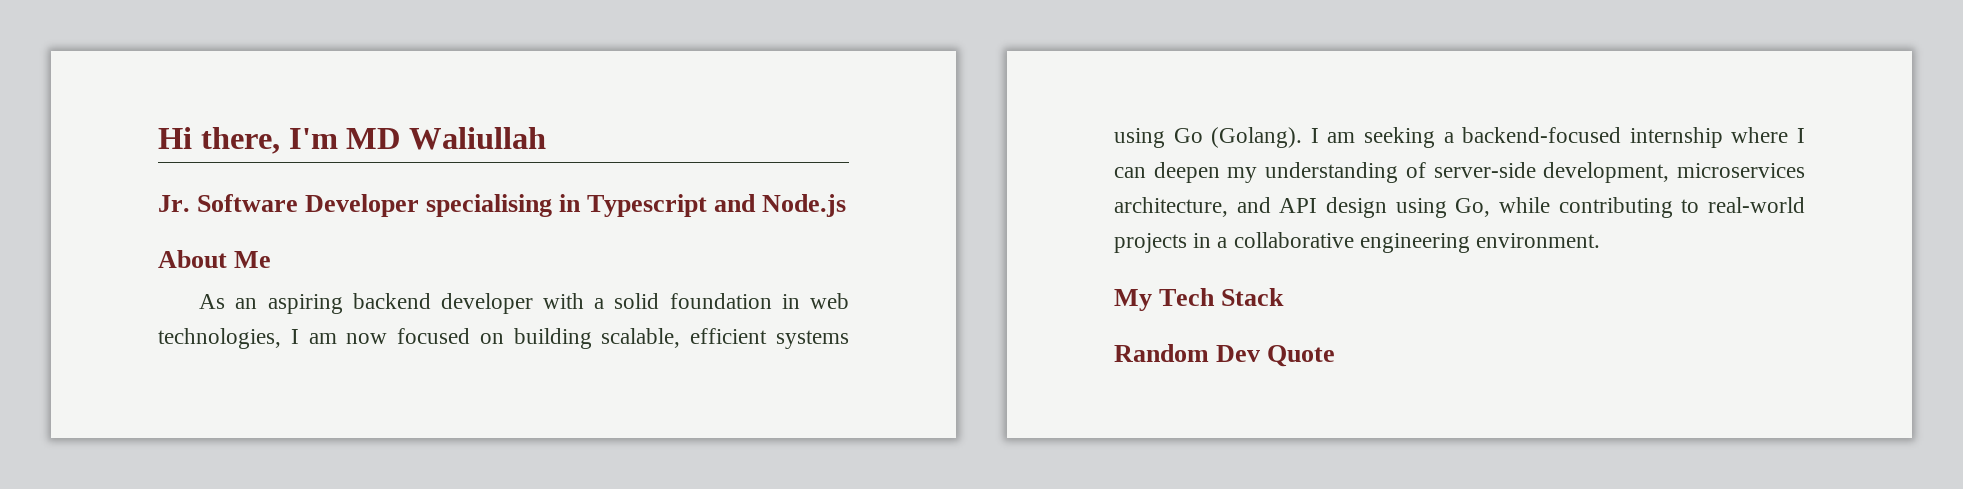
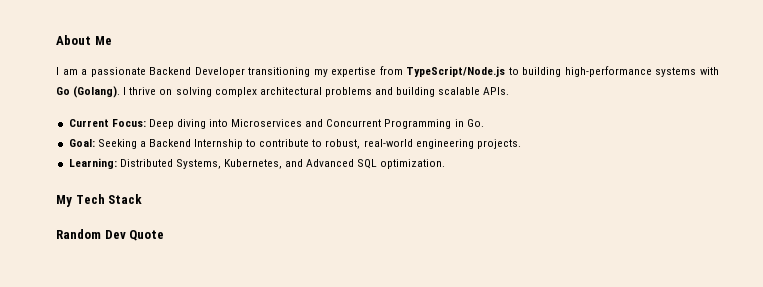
[158,127,547,154] [158,194,847,217] [158,250,272,268] [199,293,849,314] [158,328,849,349] [1114,127,1805,148] [1114,162,1805,183] [1114,197,1805,218] [1114,232,1601,253] Hi there, I'm MD Waliullah // Jr. Software Developer specialising in Typescript and Node.js // About Me // As an aspiring backend developer with a solid foundation in web technologies, I am now focused on building scalable, efficient systems using Go (Golang). I am seeking a backend-focused internship where I can deepen my understanding of server-side development, microservices architecture, and API design using Go, while contributing to real-world projects in a collaborative engineering environment. -> [56,35,112,45] [56,66,719,77] [56,86,510,98] [68,119,484,129] [68,139,521,149] [68,158,446,169] About Me // I am a passionate Backend Developer transitioning my expertise from TypeScript/Node.js to building high-performance systems with Go (Golang). I thrive on solving complex architectural problems and building scalable APIs. // Current Focus: Deep diving into Microservices and Concurrent Programming in Go. // Goal: Seeking a Backend Internship to contribute to robust, real-world engineering projects. // Learning: Distributed Systems, Kubernetes, and Advanced SQL optimization.

